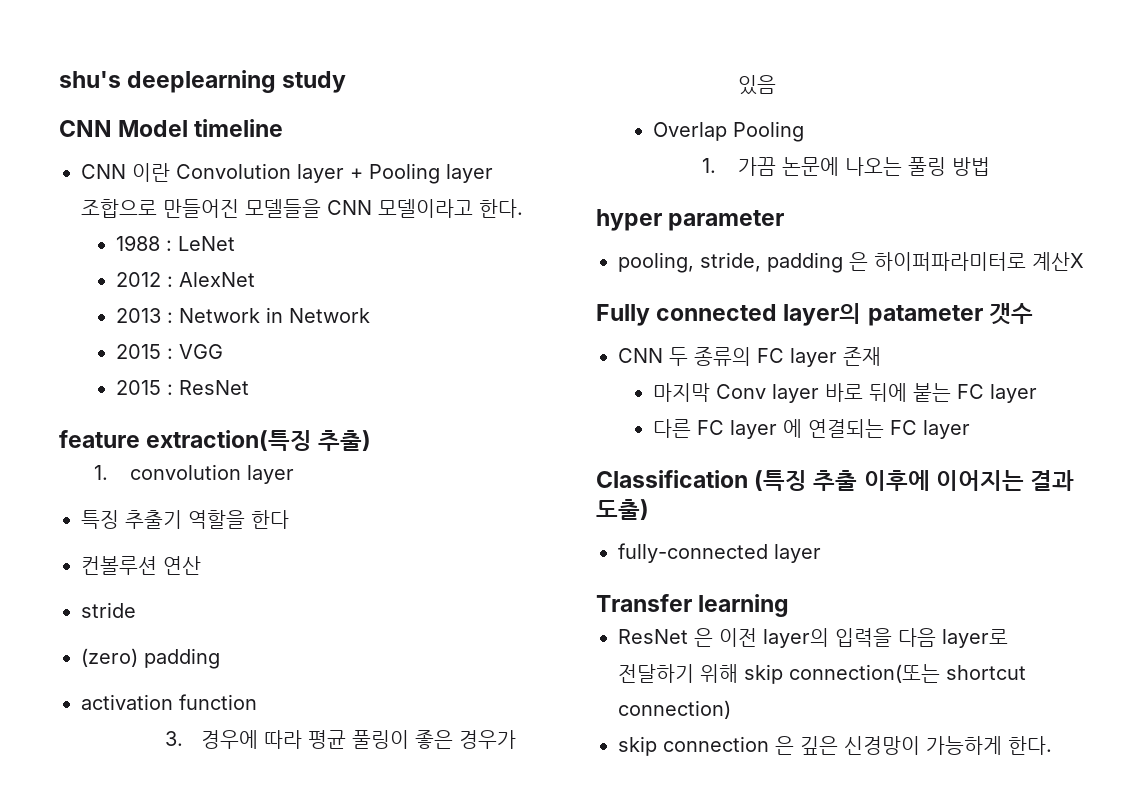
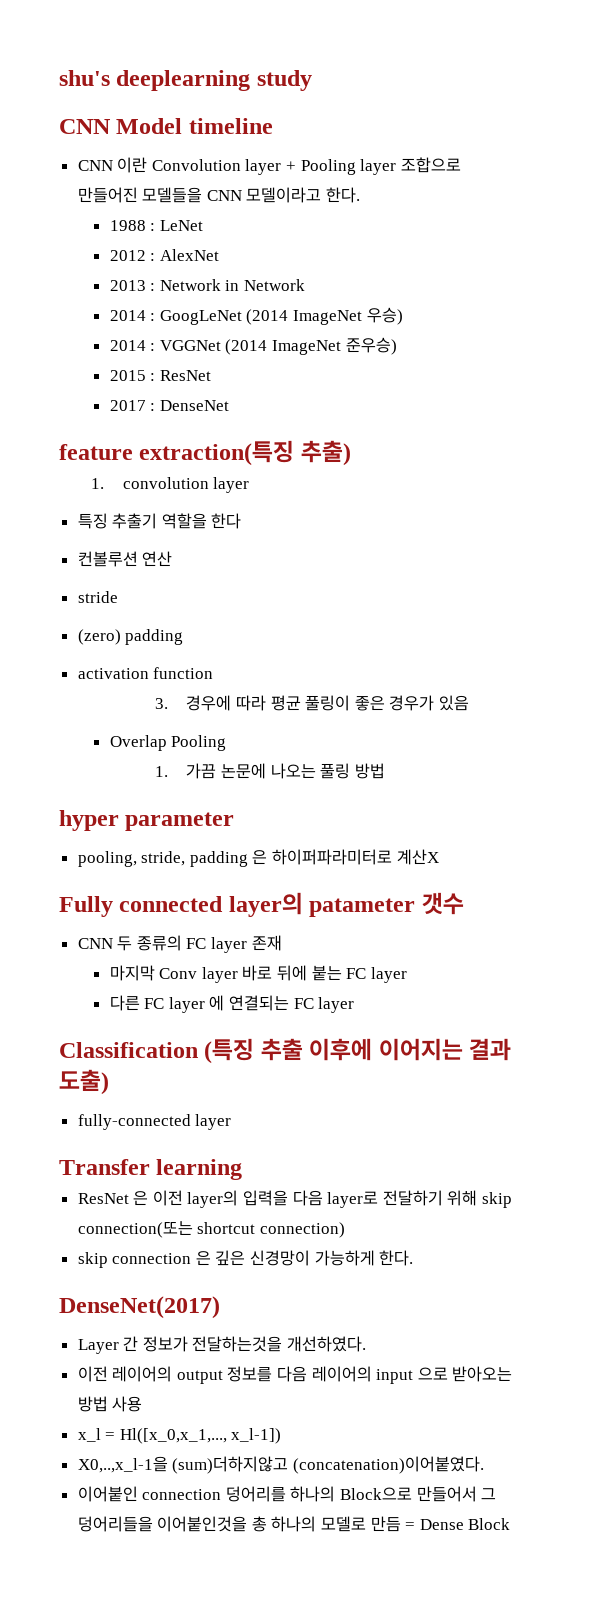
[116,344,224,359] 2015 : VGG -> [109,307,403,325] [109,337,397,355] 2014 : GoogLeNet (2014 ImageNet 우승) // 2014 : VGGNet (2014 ImageNet 준우승)
(250, 387) none -> [109,400,229,411] // 2017 : DenseNet
(1052, 745) none -> [59,1296,220,1319] [77,1336,367,1354] [77,1366,513,1384] [77,1396,143,1412] [77,1428,282,1444] [77,1456,484,1474] [77,1486,497,1502] [77,1516,511,1532] // DenseNet(2017) // Layer 간 정보가 전달하는것을 개선하였다. // 이전 레이어의 output 정보를 다음 레이어의 input 으로 받아오는 방법 사용 // x_l = Hl([x_0,x_1,..., x_l-1]) // X0,..,x_l-1을 (sum)더하지않고 (concatenation)이어붙였다. // 이어붙인 connection 덩어리를 하나의 Block으로 만들어서 그 덩어리들을 이어붙인것을 총 하나의 모델로 만듬 = Dense Block

